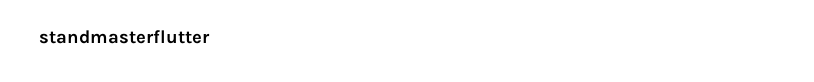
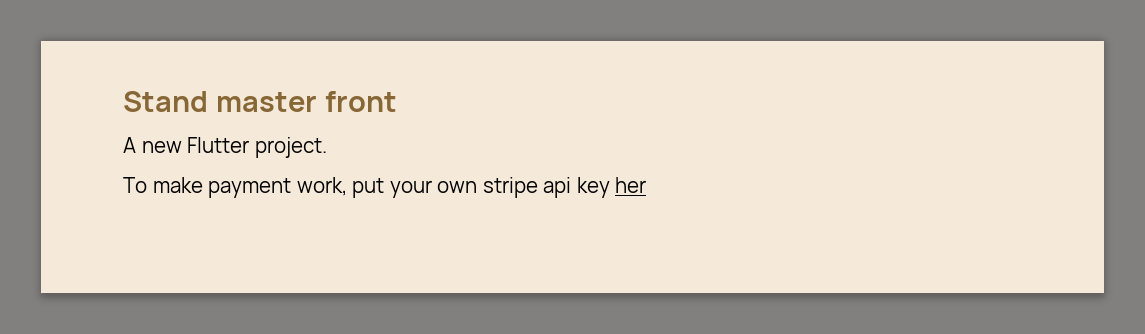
[39,30,210,44] standmasterflutter -> [123,91,397,112] [123,137,327,158] [123,177,647,198] Stand master front // A new Flutter project. // To make payment work, put your own stripe api key her

